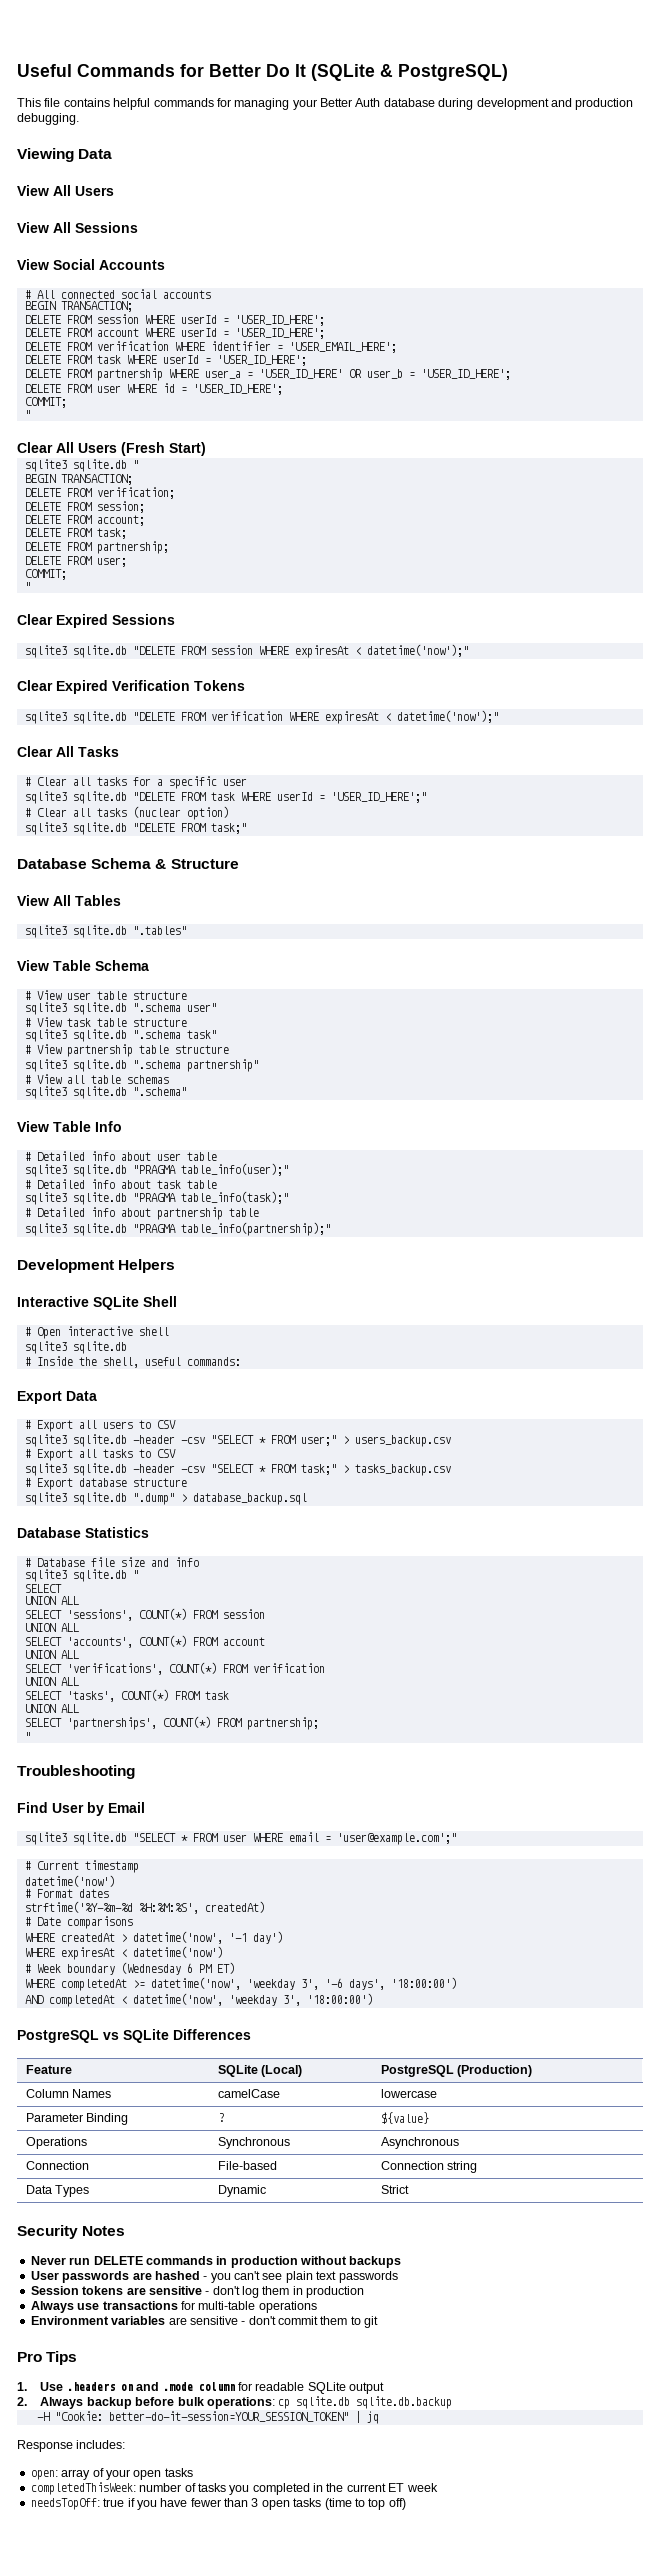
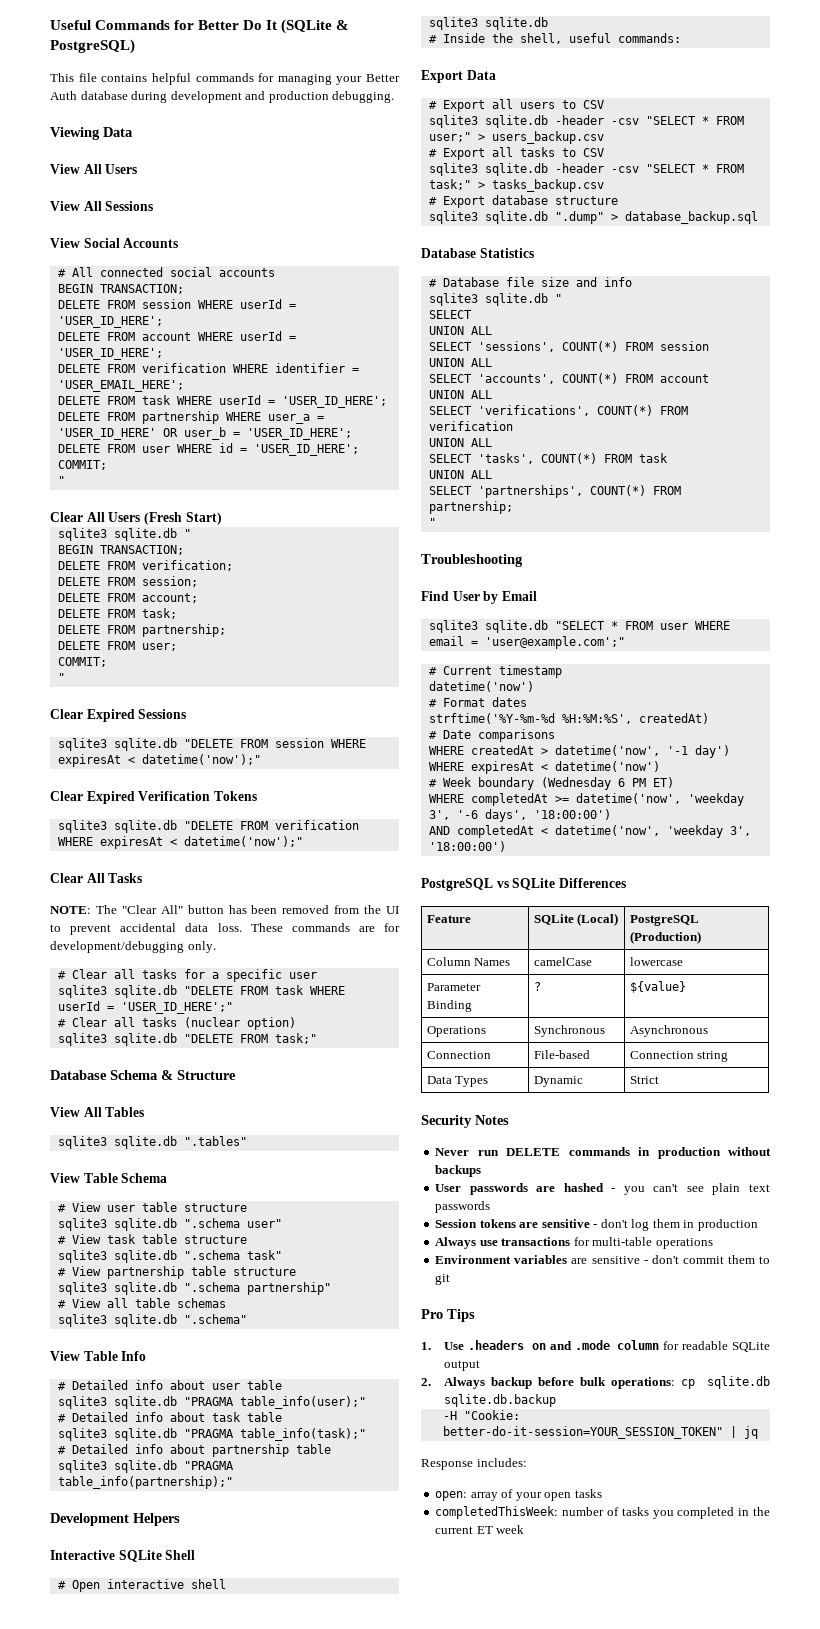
(119, 751) none -> [50,905,399,914] [50,923,400,935] [50,941,216,953] // NOTE: The "Clear All" button has been removed from the UI to prevent accidental data loss. These commands are for development/debugging only.
[30,2498,406,2510] // needsTopOff: true if you have fewer than 3 open tasks (time to top off) -> (525, 1529) none

